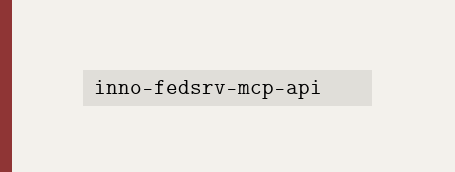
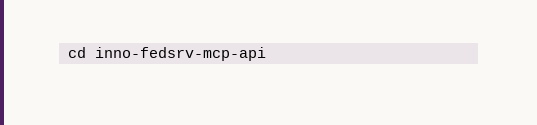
(94, 89) none -> [67,47,86,58] cd

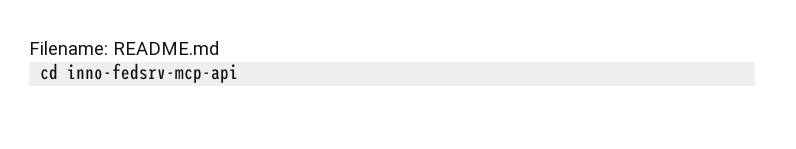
(67, 52) none -> [29,41,219,55] Filename: README.md //

